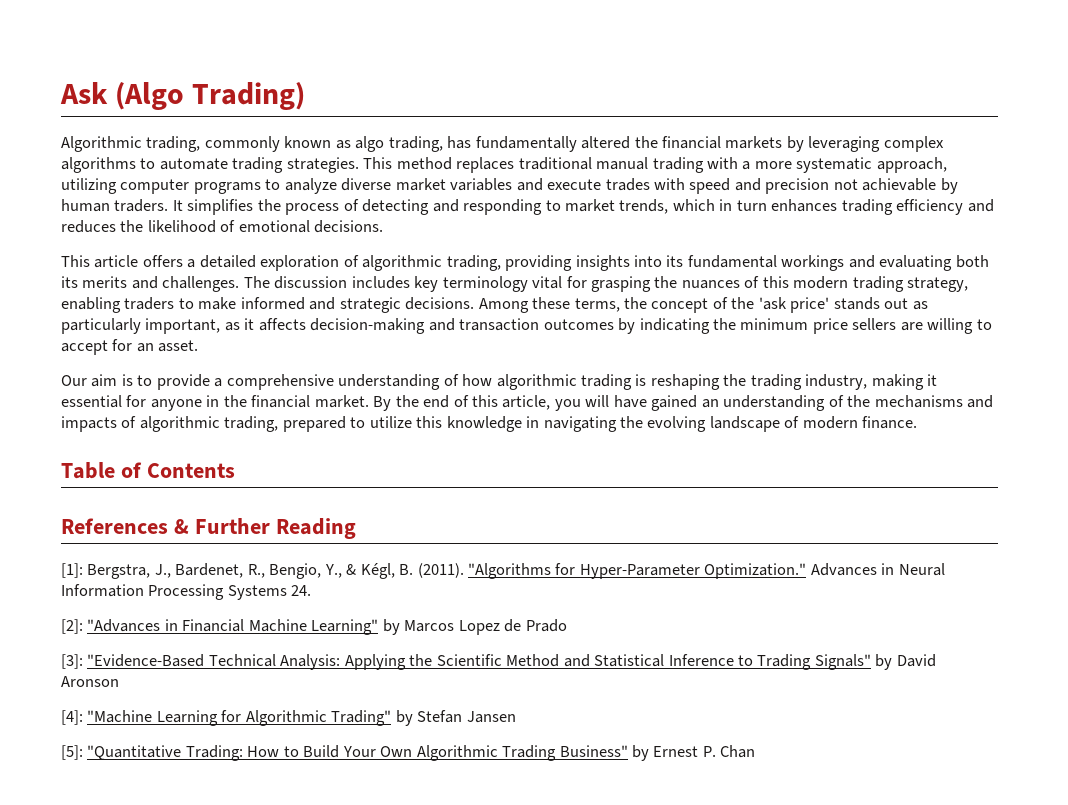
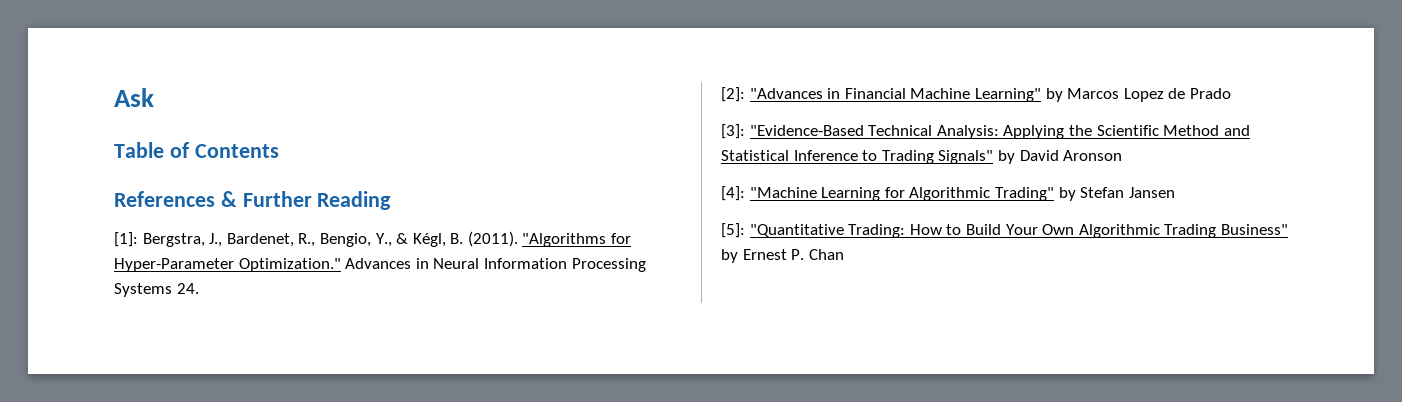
[115,82,306,110] [61,136,944,152] [61,157,947,173] [61,178,958,194] [61,199,994,215] [61,220,384,233] [61,255,989,271] [61,276,969,292] [61,297,928,313] [61,318,992,334] [61,339,199,355] [61,374,938,390] [61,395,994,411] [61,416,918,432] (Algo Trading) // Algorithmic trading, commonly known as algo trading, has fundamentally altered the financial markets by leveraging complex algorithms to automate trading strategies. This method replaces traditional manual trading with a more systematic approach, utilizing computer programs to analyze diverse market variables and execute trades with speed and precision not achievable by human traders. It simplifies the process of detecting and responding to market trends, which in turn enhances trading efficiency and reduces the likelihood of emotional decisions. // This article offers a detailed exploration of algorithmic trading, providing insights into its fundamental workings and evaluating both its merits and challenges. The discussion includes key terminology vital for grasping the nuances of this modern trading strategy, enabling traders to make informed and strategic decisions. Among these terms, the concept of the 'ask price' stands out as particularly important, as it affects decision-making and transaction outcomes by indicating the minimum price sellers are willing to accept for an asset. // Our aim is to provide a comprehensive understanding of how algorithmic trading is reshaping the trading industry, making it essential for anyone in the financial market. By the end of this article, you will have gained an understanding of the mechanisms and impacts of algorithmic trading, prepared to utilize this knowledge in navigating the evolving landscape of modern finance. -> (154, 97) none

